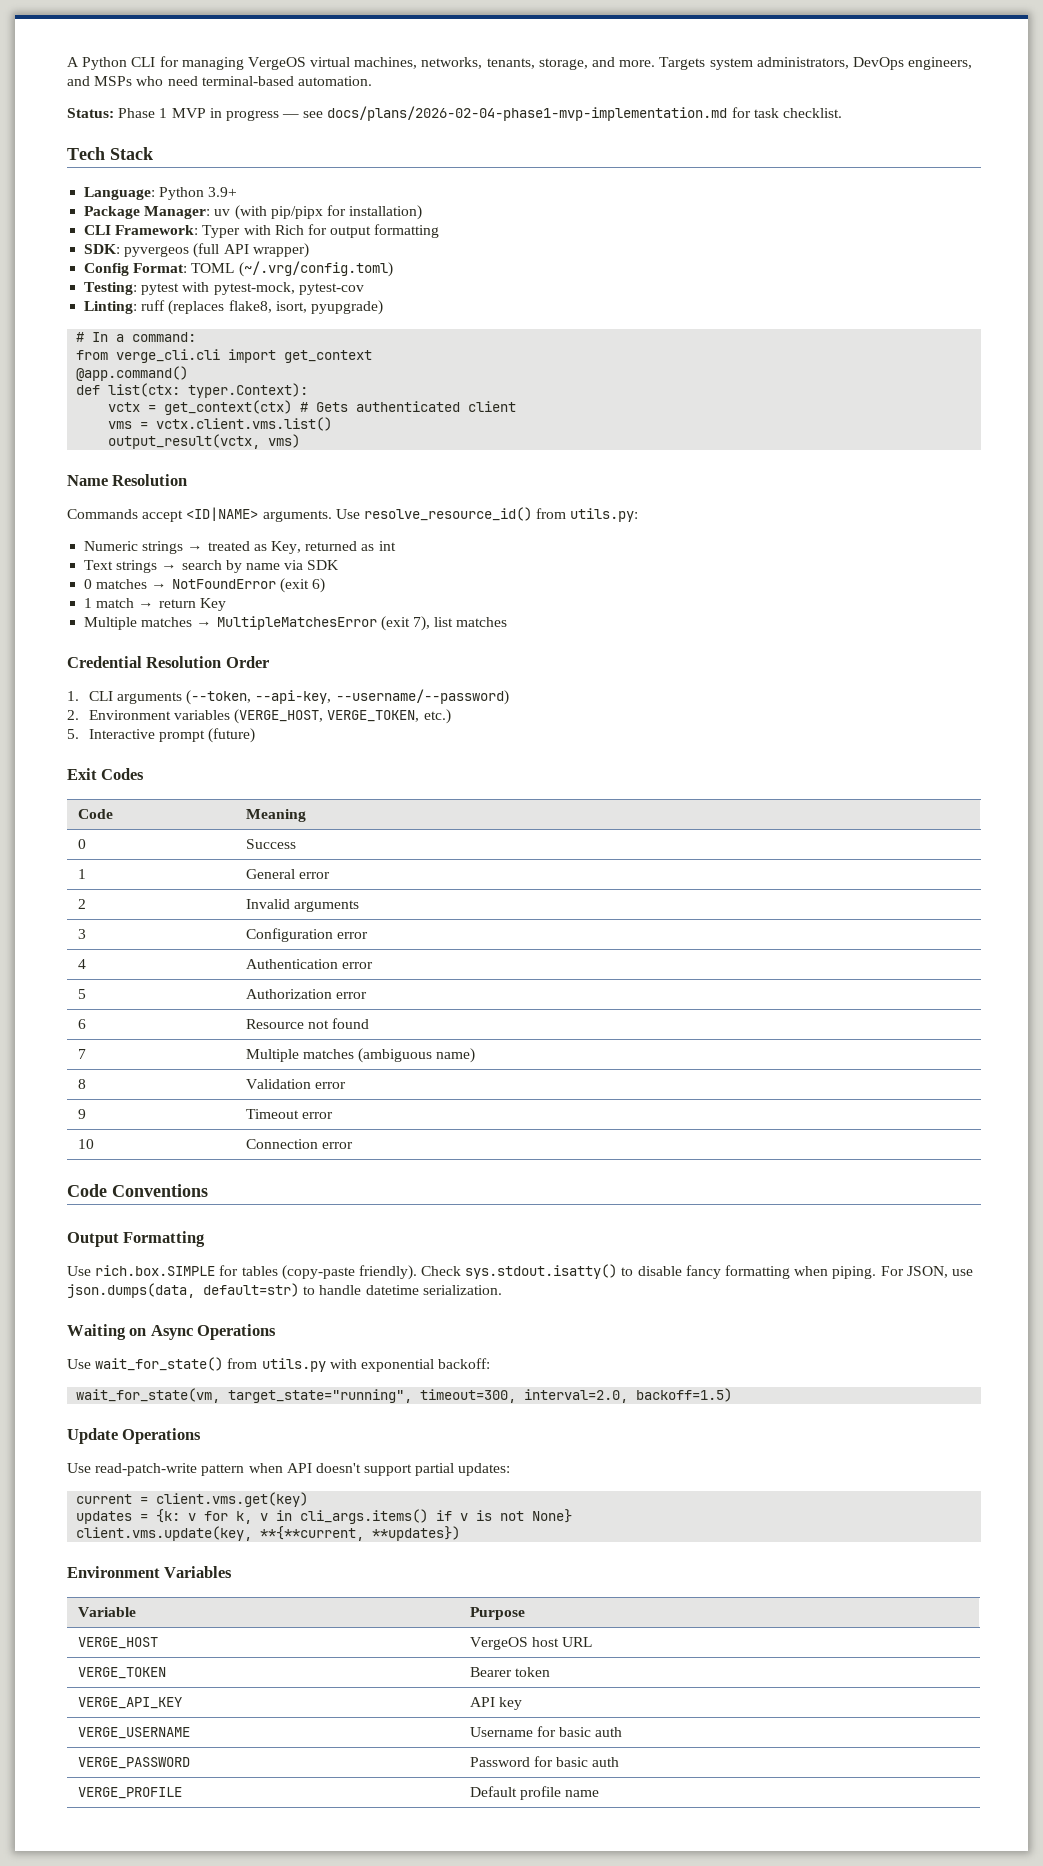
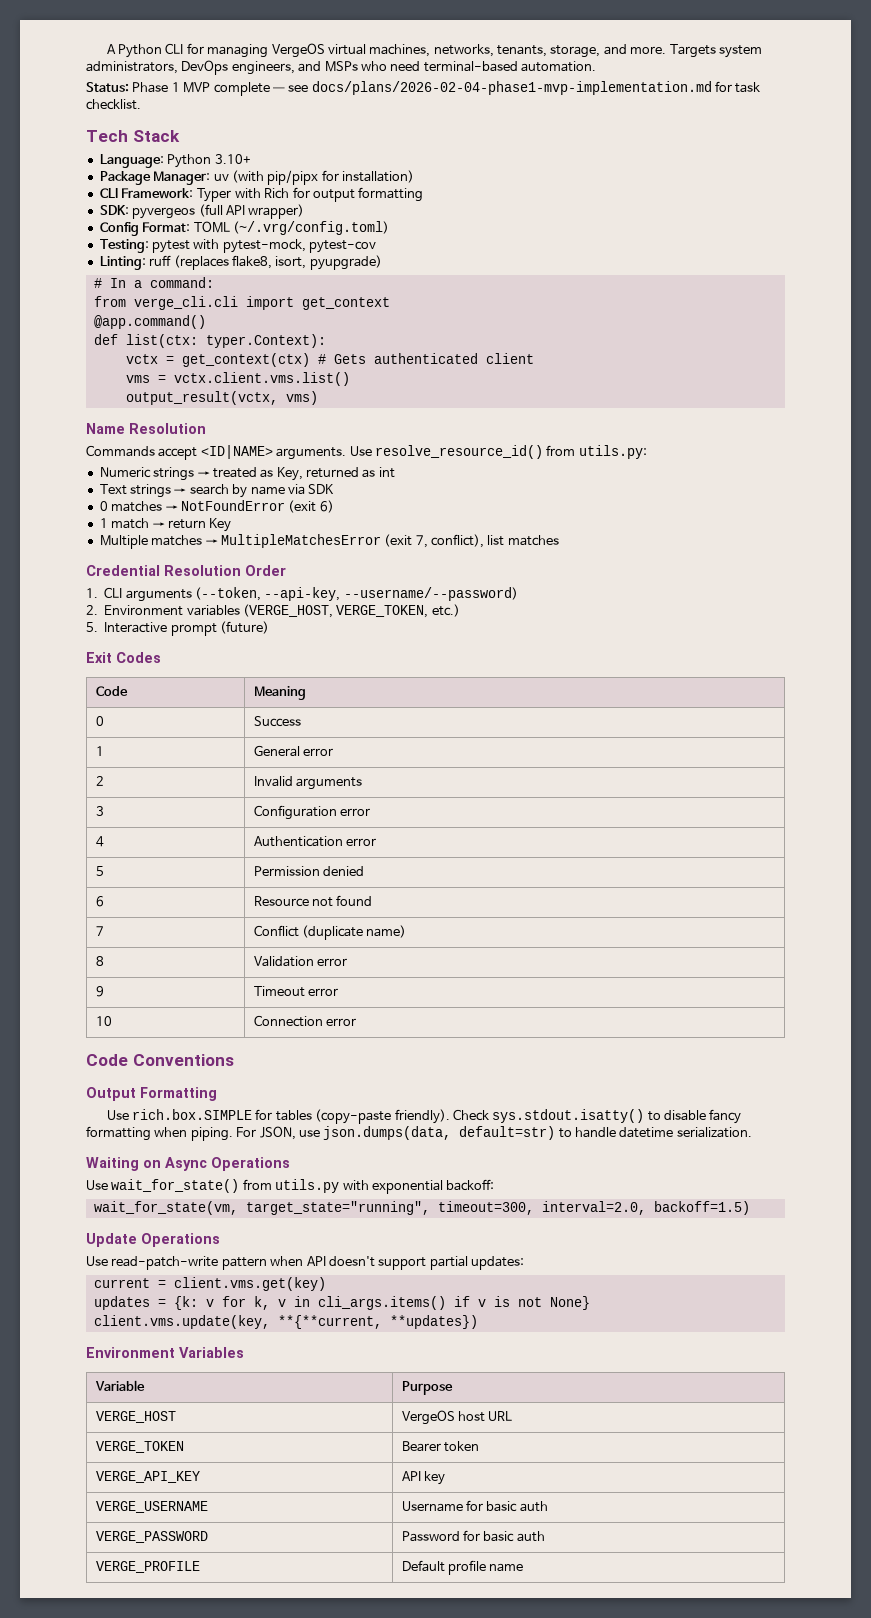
[209,108,279,121] in progress -> [213,82,270,96] complete
[208,187,238,197] 3.9+ -> [214,154,251,164] 3.10+
[412,616,430,631] 7), -> [415,534,484,548] 7, conflict),
[245,989,368,999] Authorization error -> [253,866,365,876] Permission denied
[245,1048,433,1063] Multiple matches (ambiguous -> [253,925,364,940] Conflict (duplicate

